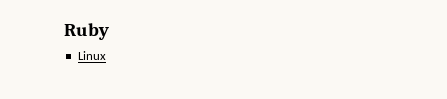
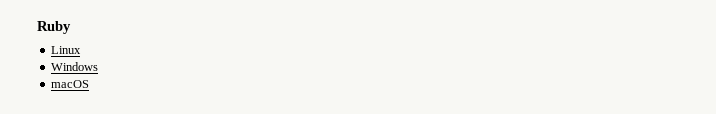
(106, 55) none -> [50,62,98,71] [50,80,89,88] // Windows // macOS

